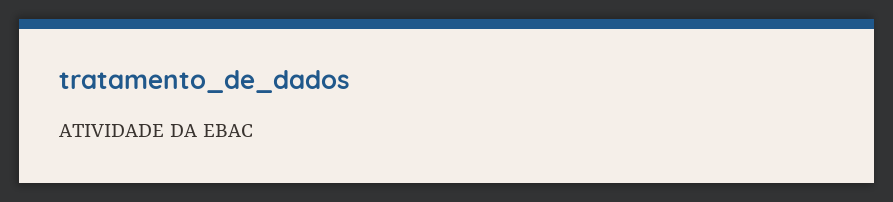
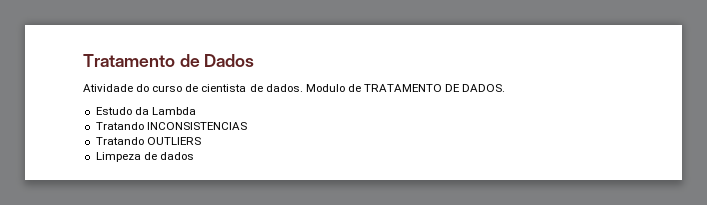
[59,70,350,93] [59,124,254,137] tratamento_de_dados // ATIVIDADE DA EBAC -> [83,54,255,67] [83,84,506,92] [95,107,196,115] [95,122,247,130] [95,137,201,145] [95,152,194,162] Tratamento de Dados // Atividade do curso de cientista de dados. Modulo de TRATAMENTO DE DADOS. // Estudo da Lambda // Tratando INCONSISTENCIAS // Tratando OUTLIERS // Limpeza de dados

